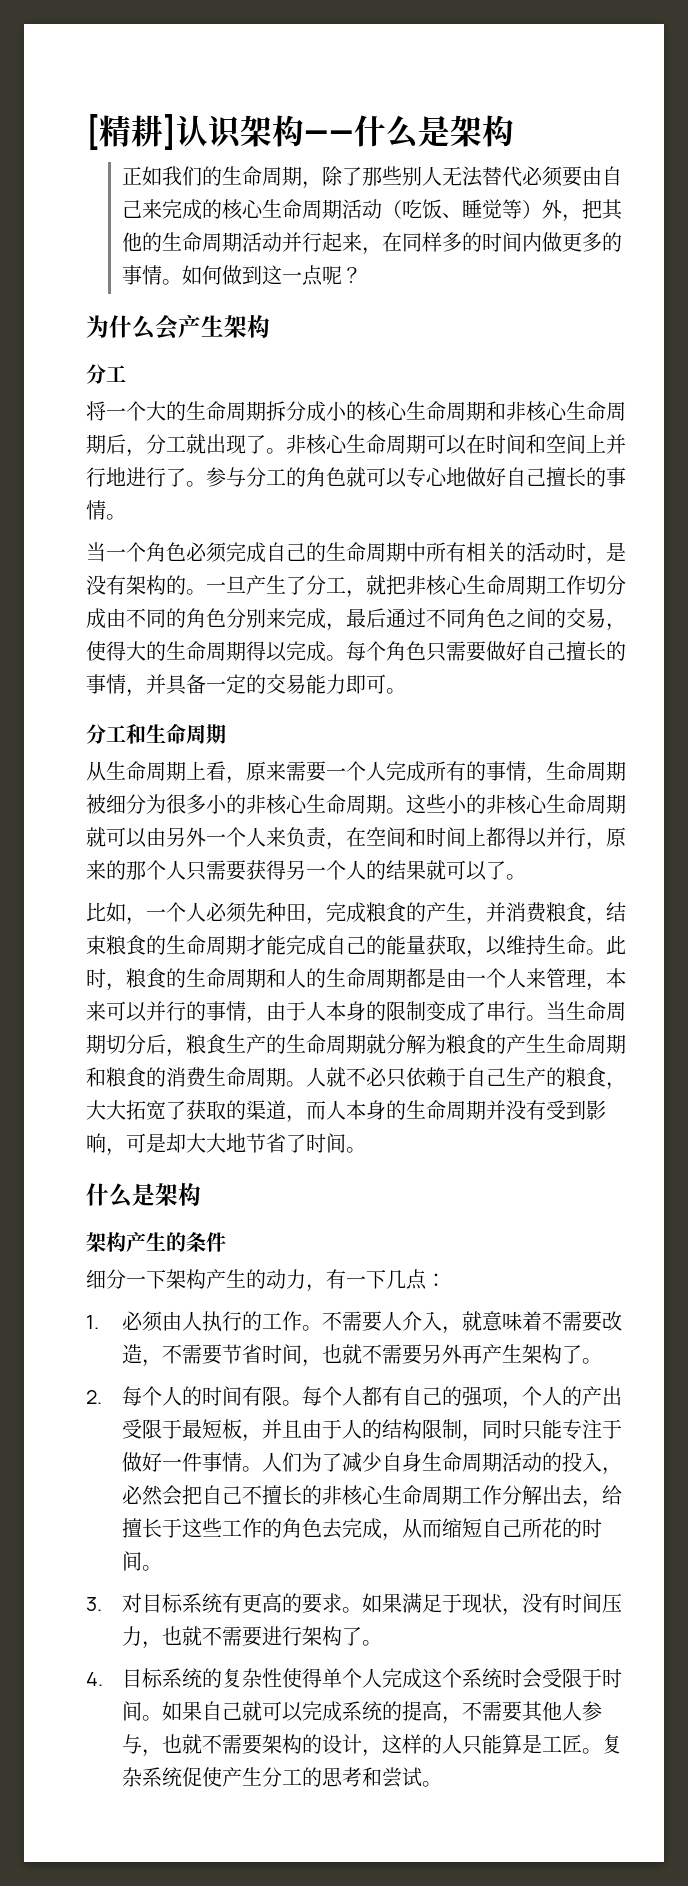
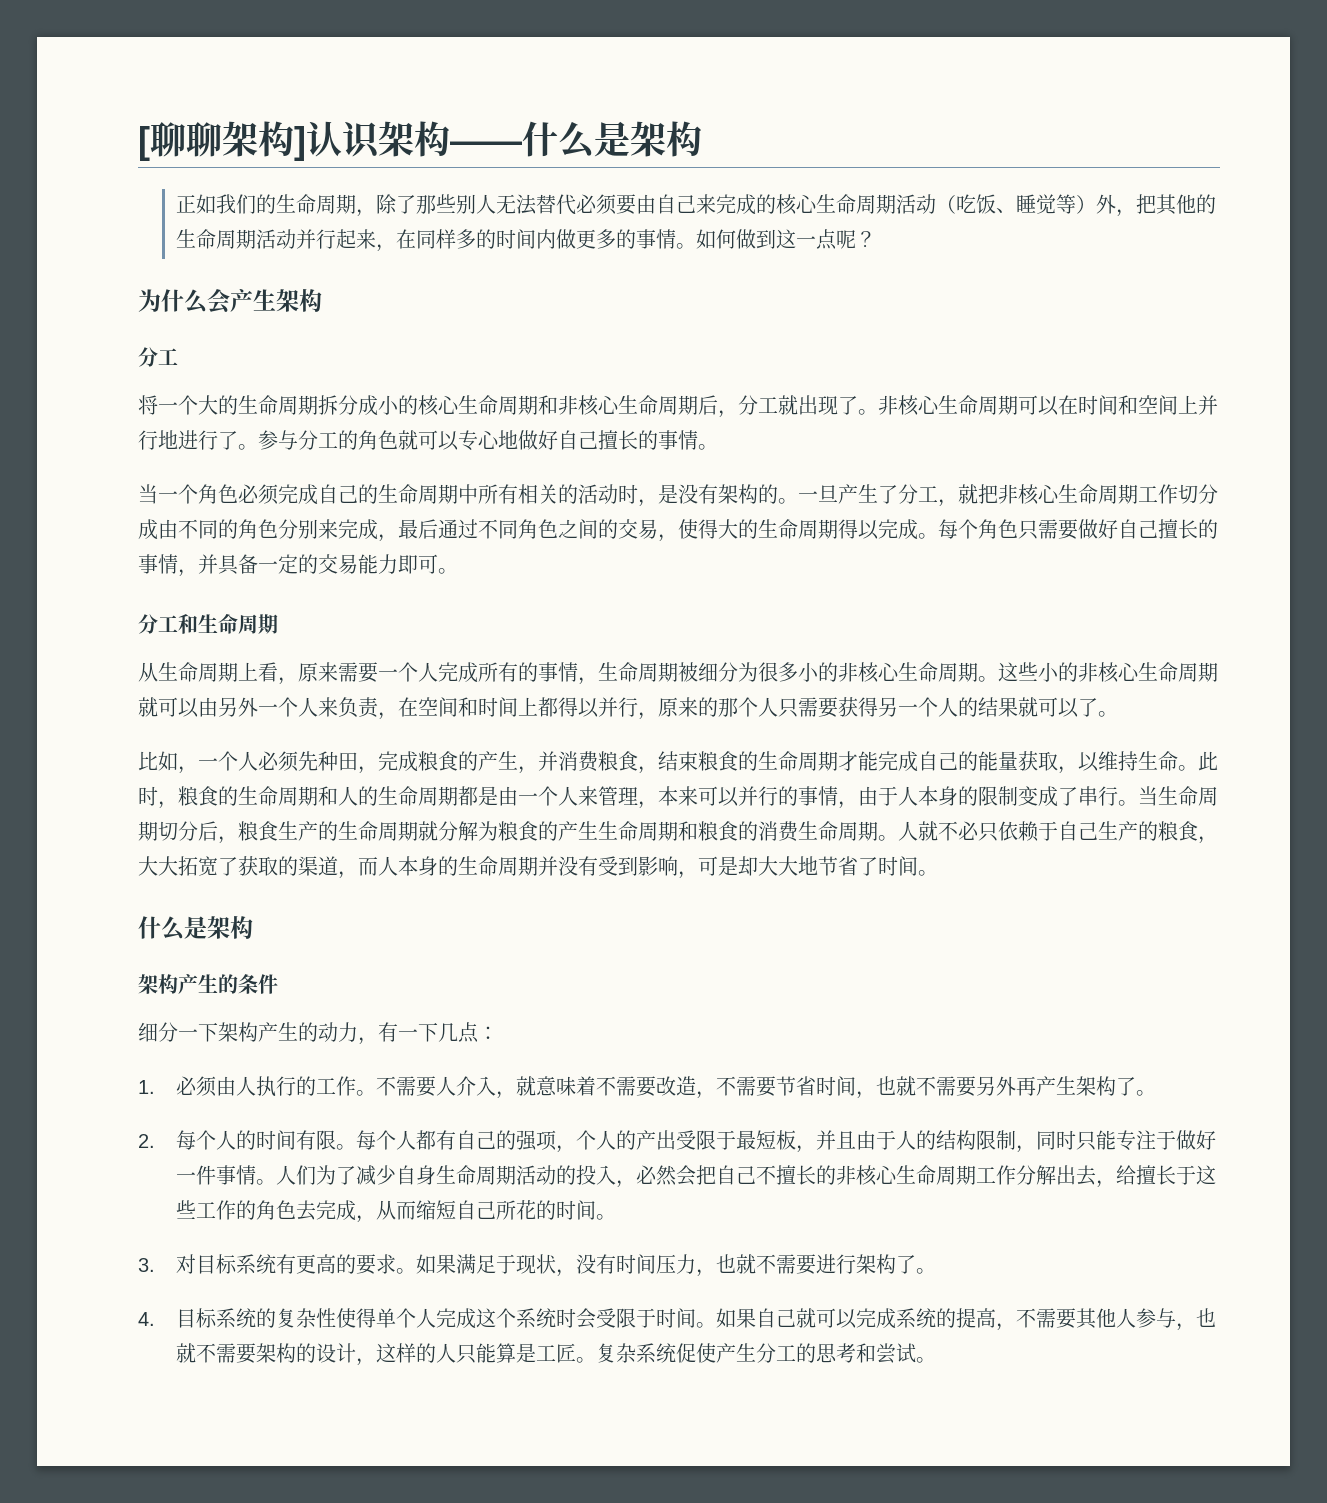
[99,115,163,147] 精耕 -> [150,121,294,157] 聊聊架构

